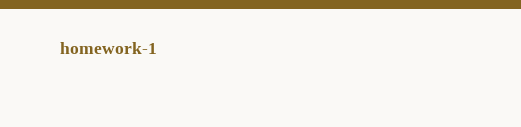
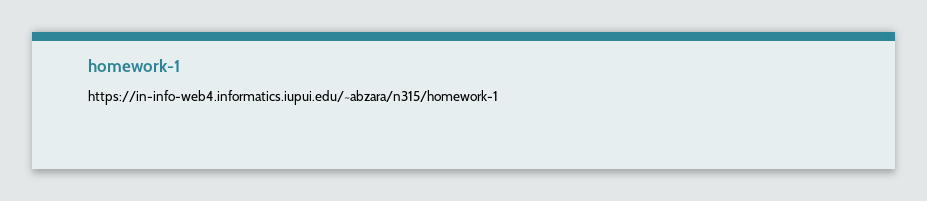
(157, 48) none -> [88,90,498,105] // https://in-info-web4.informatics.iupui.edu/~abzara/n315/homework-1

